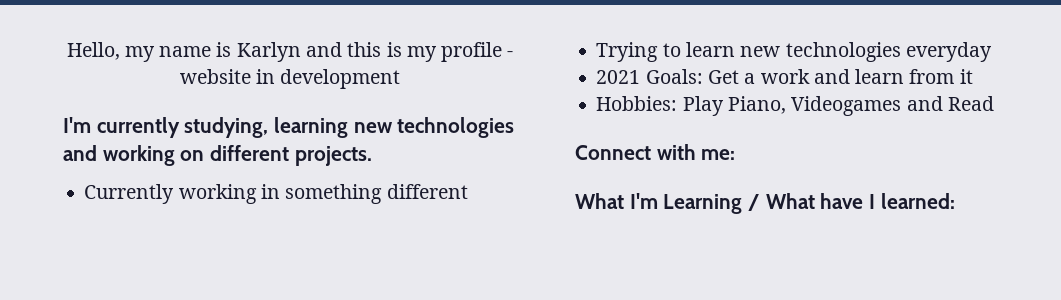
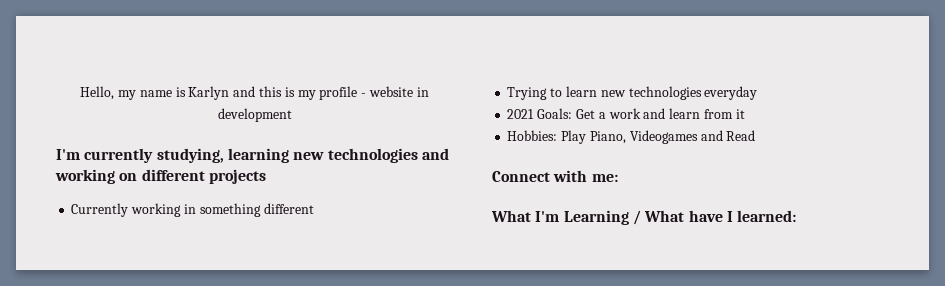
[294,146,372,166] projects. -> [208,169,266,184] projects

